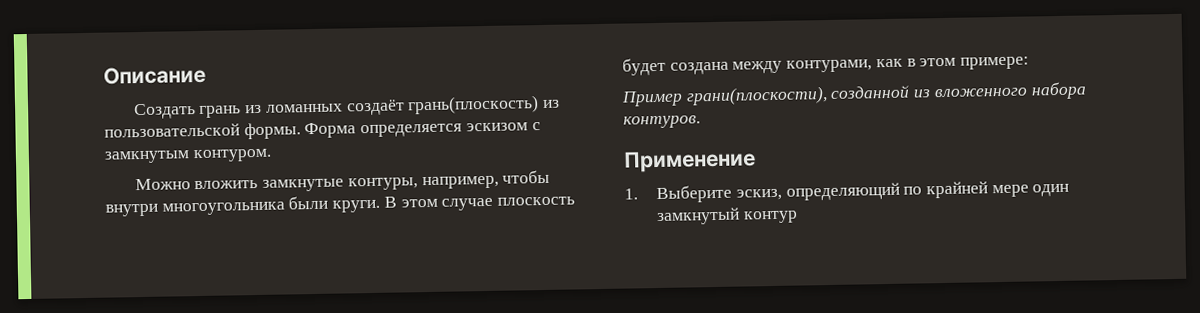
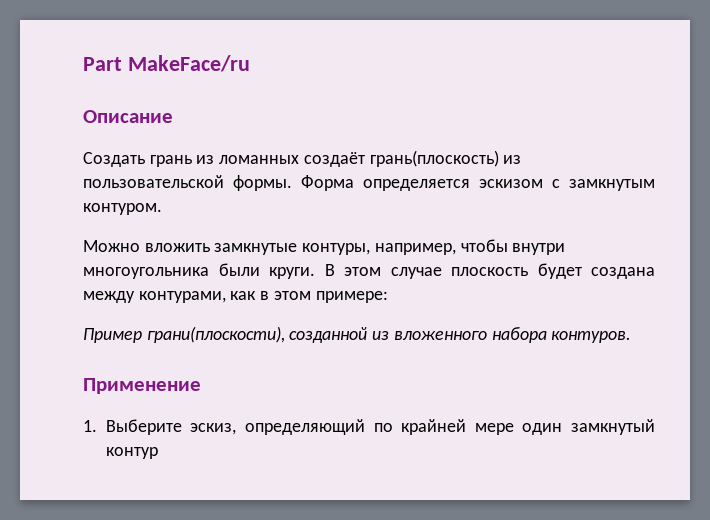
(103, 75) none -> [83,55,250,72] Part MakeFace/ru //

